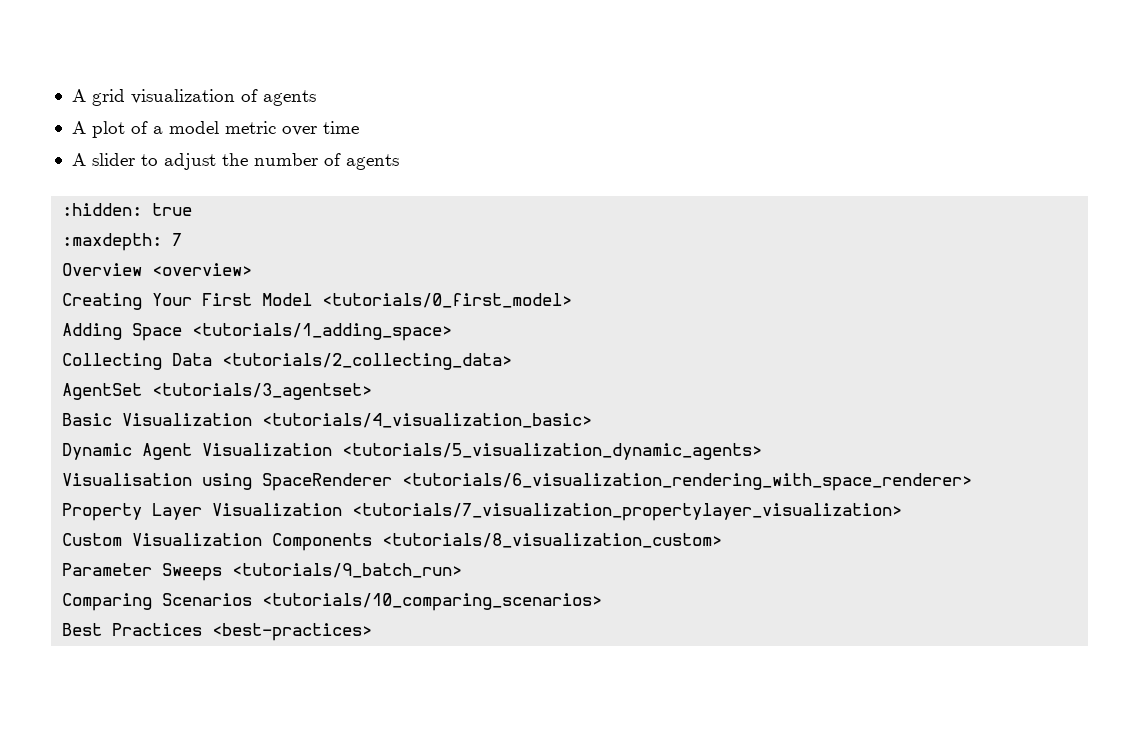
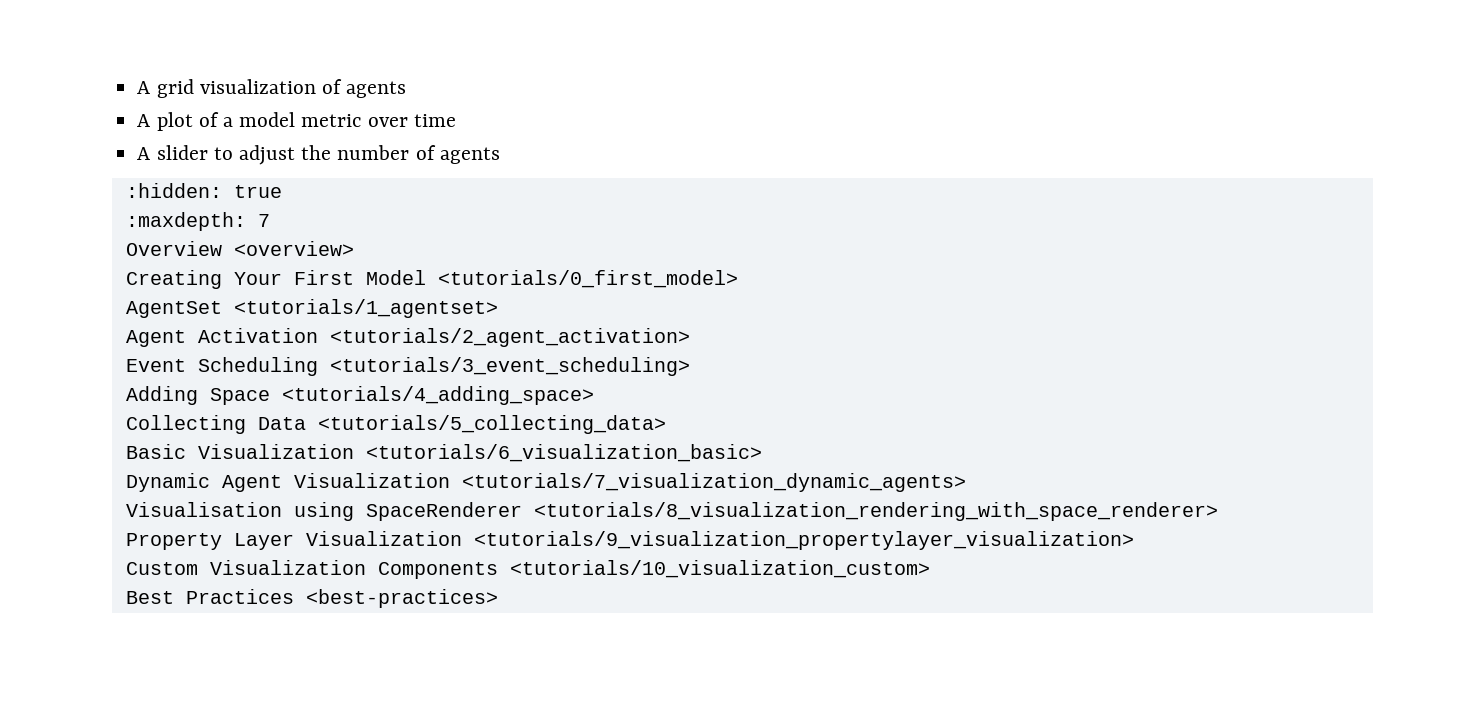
(573, 300) none -> [125,299,498,318] [125,328,690,347] [125,357,690,376] // AgentSet <tutorials/1_agentset> // Agent Activation <tutorials/2_agent_activation> // Event Scheduling <tutorials/3_event_scheduling>
[192,323,453,341] <tutorials/1_adding_space> -> [281,386,594,405] <tutorials/4_adding_space>
[222,353,513,370] [62,383,373,400] <tutorials/2_collecting_data> // AgentSet <tutorials/3_agentset> -> [317,415,666,434] <tutorials/5_collecting_data>
[262,413,593,428] <tutorials/4_visualization_basic> -> [365,444,762,462] <tutorials/6_visualization_basic>
[342,443,763,460] <tutorials/5_visualization_dynamic_agents> -> [461,473,966,492] <tutorials/7_visualization_dynamic_agents>
[402,473,973,491] <tutorials/6_visualization_rendering_with_space_renderer> -> [533,502,1218,521] <tutorials/8_visualization_rendering_with_space_renderer>
[352,503,903,521] <tutorials/7_visualization_propertylayer_visualization> -> [473,531,1134,550] <tutorials/9_visualization_propertylayer_visualization>
[382,533,723,548] [62,563,463,581] [62,593,603,611] <tutorials/8_visualization_custom> // Parameter Sweeps <tutorials/9_batch_run> // Comparing Scenarios <tutorials/10_comparing_scenarios> -> [509,560,930,578] <tutorials/10_visualization_custom>

